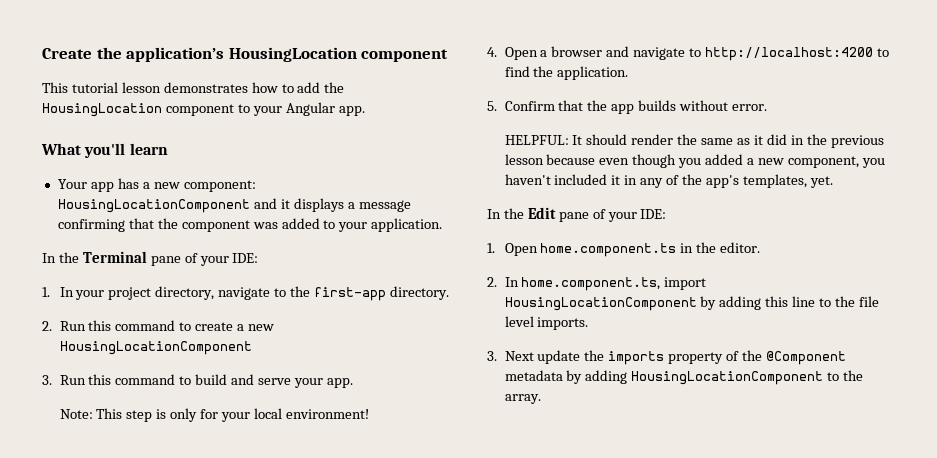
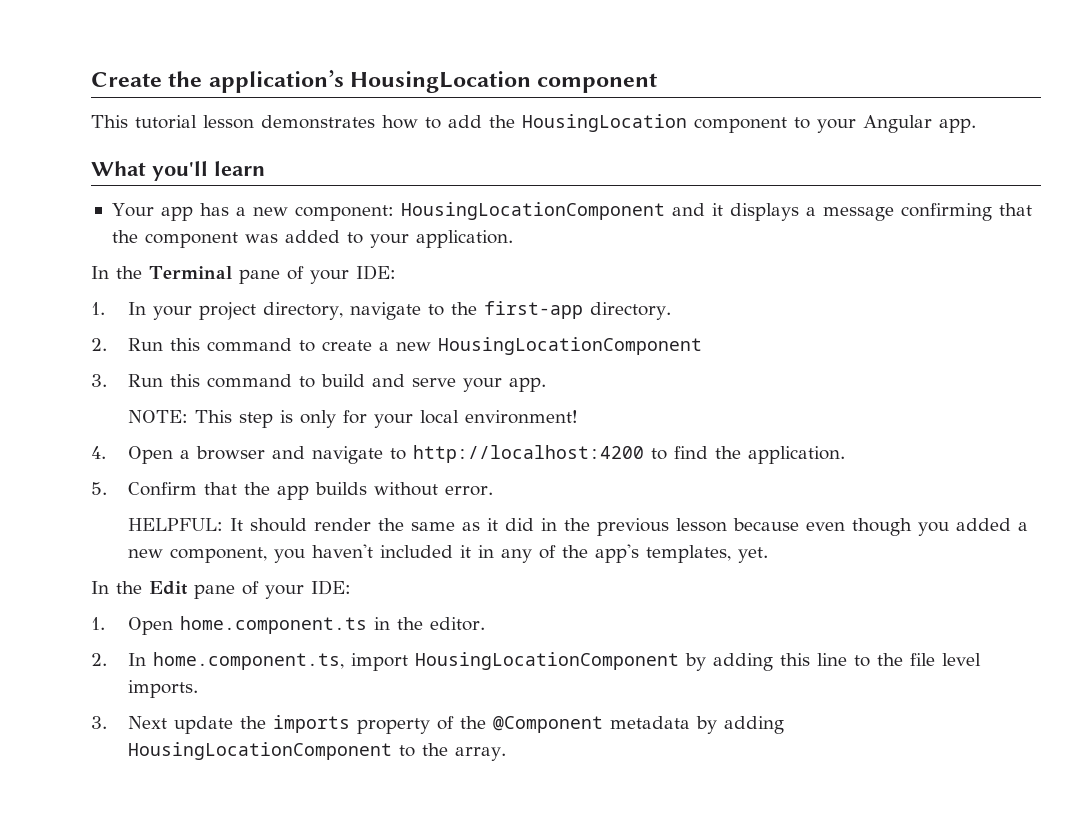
[59,409,93,419] Note: -> [128,410,189,423] NOTE:

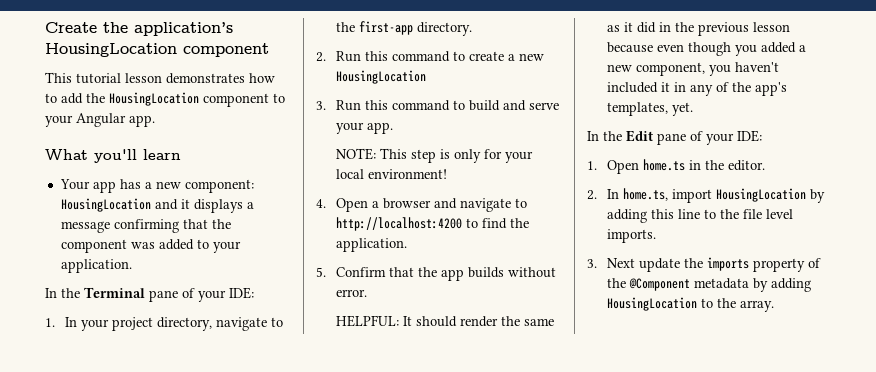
[400,202,665,220] HousingLocationComponent -> [60,198,151,212] HousingLocation
[438,337,703,355] HousingLocationComponent -> [335,70,426,84] HousingLocation
[180,616,368,634] home.component.ts -> [642,159,685,171] home.ts
[153,652,680,671] home.component.ts, import HousingLocationComponent -> [622,188,806,203] home.ts, import HousingLocation
[128,742,393,760] HousingLocationComponent -> [606,297,697,311] HousingLocation

